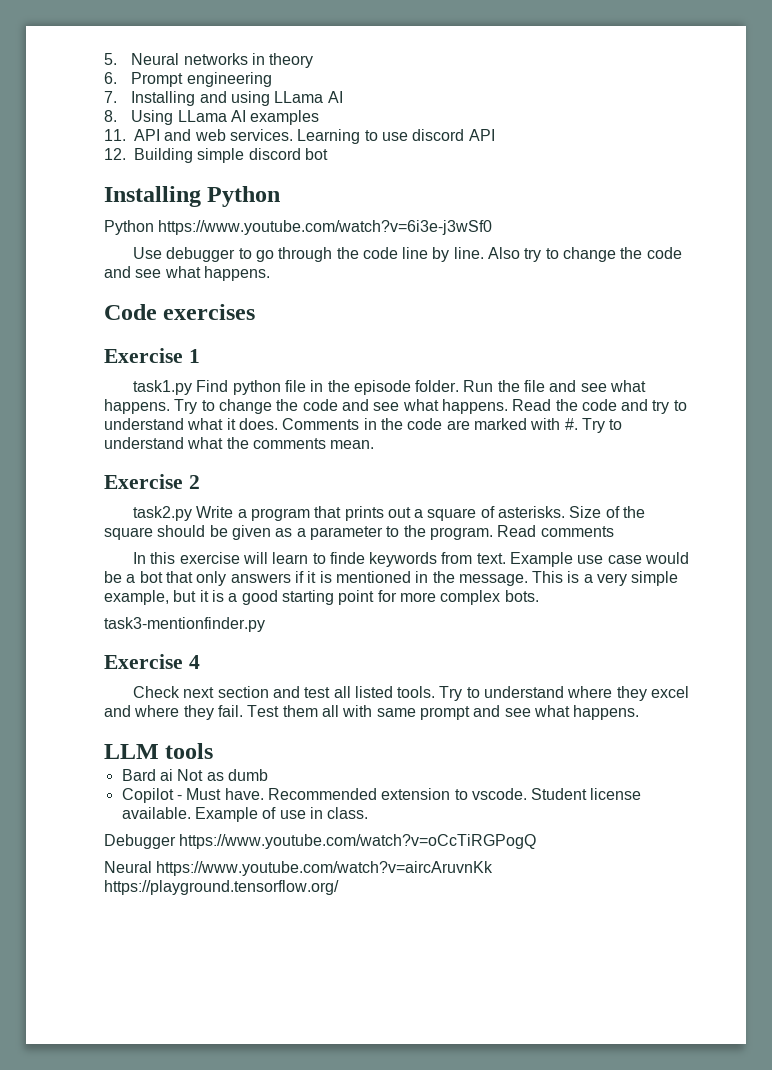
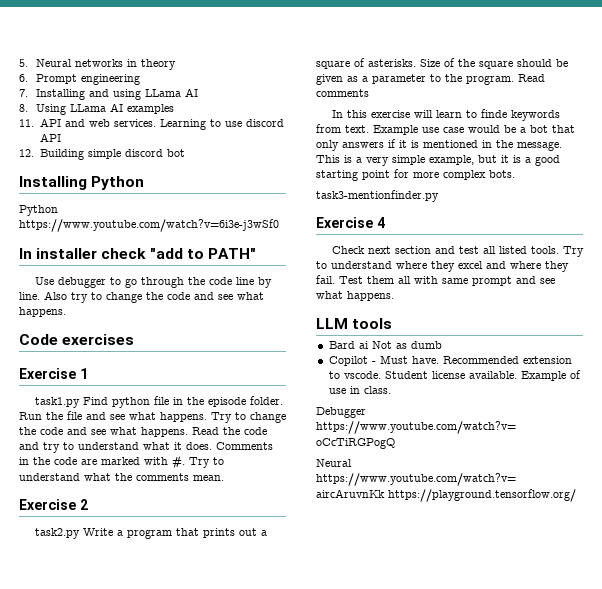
(493, 227) none -> [19,248,256,259] // In installer check "add to PATH"

